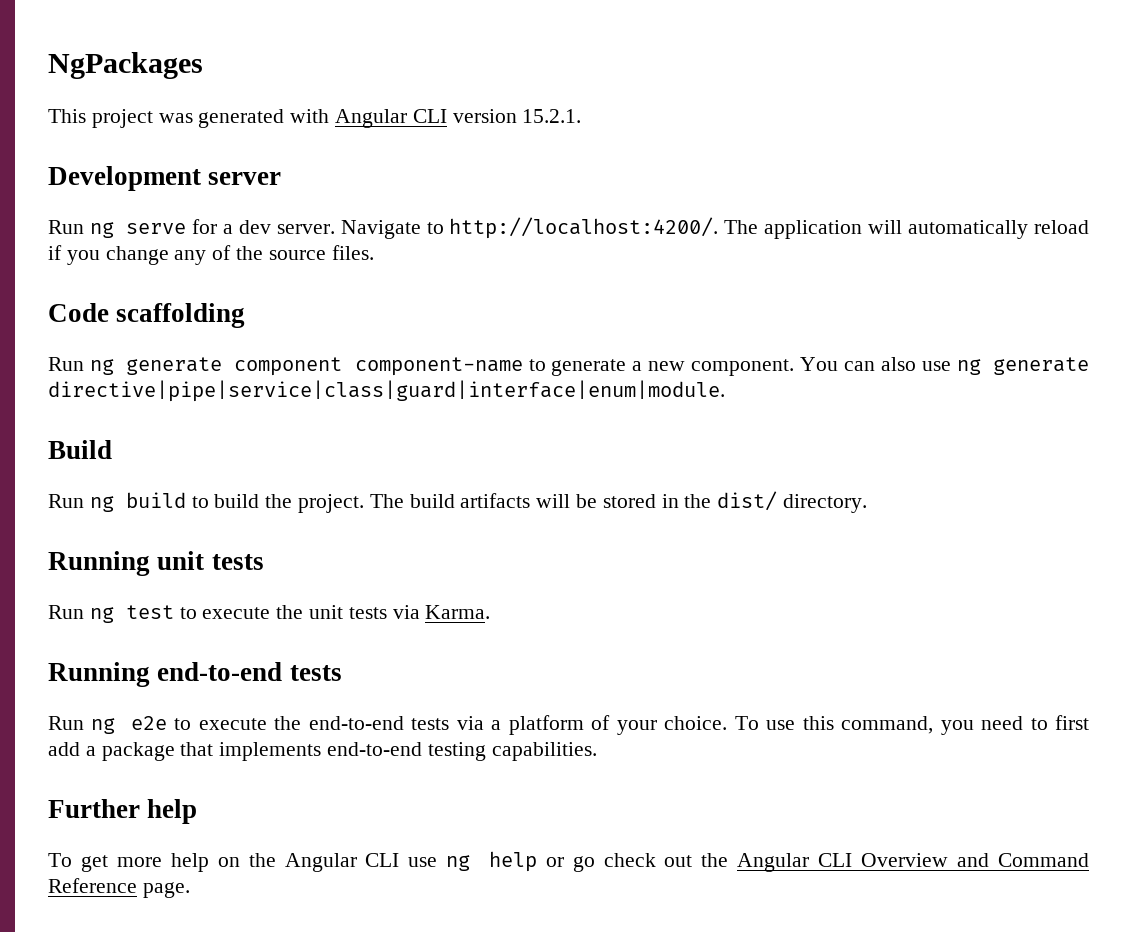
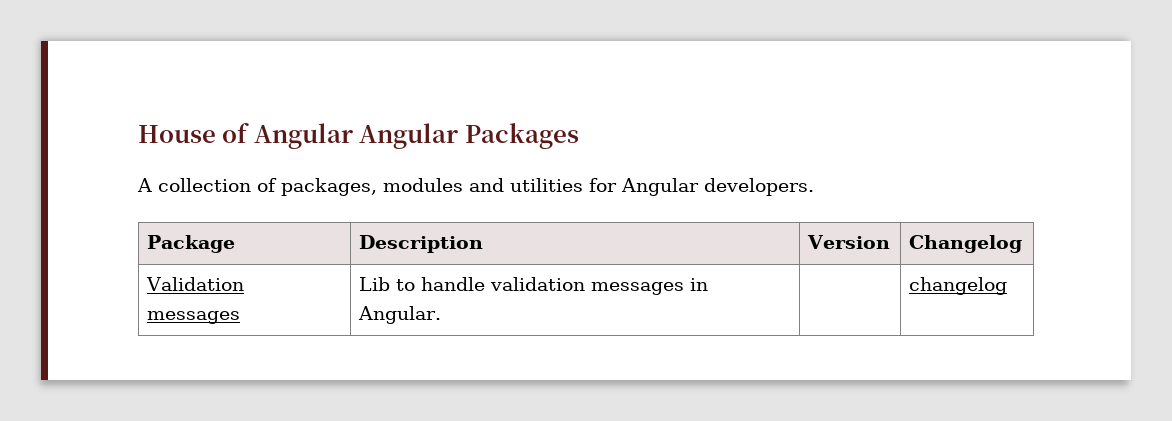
[48,52,203,79] [48,109,582,128] [48,166,282,191] [48,217,1090,239] [48,245,374,265] [48,303,246,328] [48,357,1089,376] [48,380,725,402] [48,440,112,459] [48,491,868,513] [48,551,264,576] [48,605,491,623] [48,662,342,687] [48,715,1089,735] [48,742,597,761] [48,799,198,824] [48,851,1089,872] [48,878,190,898] NgPackages // This project was generated with Angular CLI version 15.2.1. // Development server // Run ng serve for a dev server. Navigate to http://localhost:4200/. The application will automatically reload if you change any of the source files. // Code scaffolding // Run ng generate component component-name to generate a new component. You can also use ng generate directive|pipe|service|class|guard|interface|enum|module. // Build // Run ng build to build the project. The build artifacts will be stored in the dist/ directory. // Running unit tests // Run ng test to execute the unit tests via Karma. // Running end-to-end tests // Run ng e2e to execute the end-to-end tests via a platform of your choice. To use this command, you need to first add a package that implements end-to-end testing capabilities. // Further help // To get more help on the Angular CLI use ng help or go check out the Angular CLI Overview and Command Reference page. -> [138,122,579,149] [137,178,814,196] [147,235,236,253] [359,235,484,253] [807,235,891,249] [909,235,1023,253] [146,277,245,291] [147,311,241,324] [359,277,709,295] [358,306,442,324] [909,277,1008,295] House of Angular Angular Packages // A collection of packages, modules and utilities for Angular developers. // Package | Description | Version | Changelog // Validation messages | Lib to handle validation messages in Angular. | | changelog

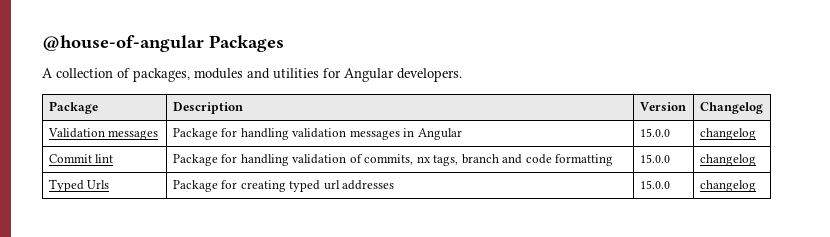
[138,122,459,149] House of Angular Angular -> [42,35,204,52] @house-of-angular
[359,277,486,291] Lib to handle -> [172,128,289,140] Package for handling
[358,306,442,324] [909,277,1008,295] Angular. | | changelog -> [417,128,462,140] [639,128,670,137] [699,128,756,140] [48,154,114,163] [172,154,614,166] [639,154,670,163] [699,154,756,166] [48,179,110,192] [172,180,395,192] [639,180,670,189] [699,180,756,192] Angular | 15.0.0 | changelog // Commit lint | Package for handling validation of commits, nx tags, branch and code formatting | 15.0.0 | changelog // Typed Urls | Package for creating typed url addresses | 15.0.0 | changelog

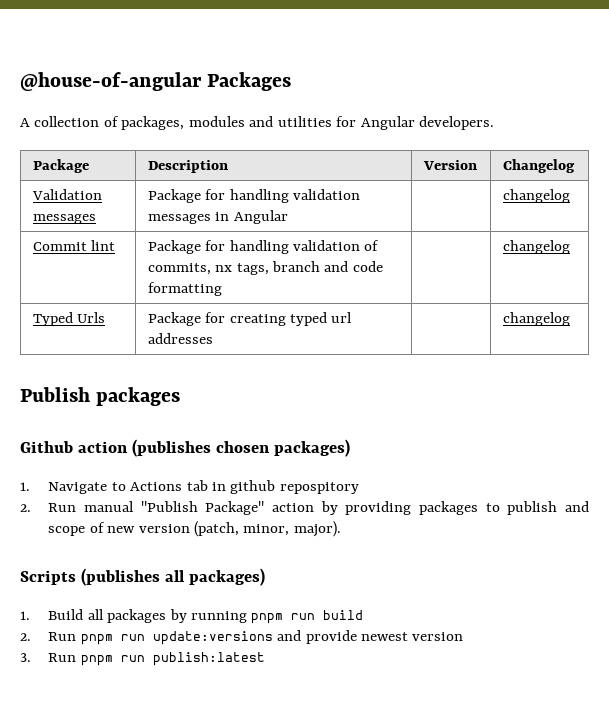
[639,128,670,137] 15.0.0 -> (288, 217) none
[639,154,670,163] 15.0.0 -> (222, 289) none
[639,180,670,189] [699,180,756,192] 15.0.0 | changelog -> [502,312,570,326] [20,387,181,406] [20,439,350,457] [20,480,359,494] [20,501,589,515] [48,521,341,537] [20,568,265,586] [20,609,364,624] [20,630,464,645] [20,652,265,666] | changelog // Publish packages // Github action (publishes chosen packages) // 1. Navigate to Actions tab in github repospitory // 2. Run manual "Publish Package" action by providing packages to publish and scope of new version (patch, minor, major). // Scripts (publishes all packages) // 1. Build all packages by running pnpm run build // 2. Run pnpm run update:versions and provide newest version // 3. Run pnpm run publish:latest

